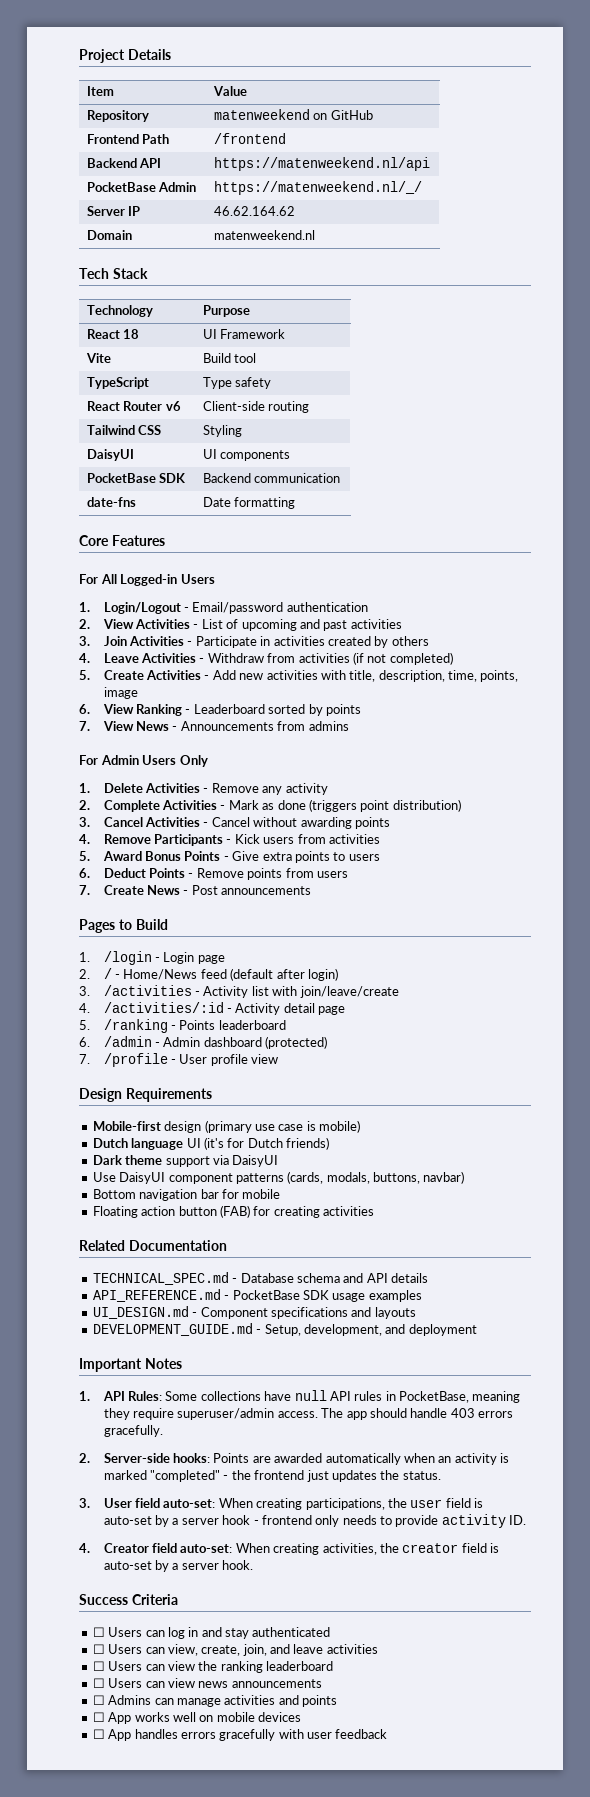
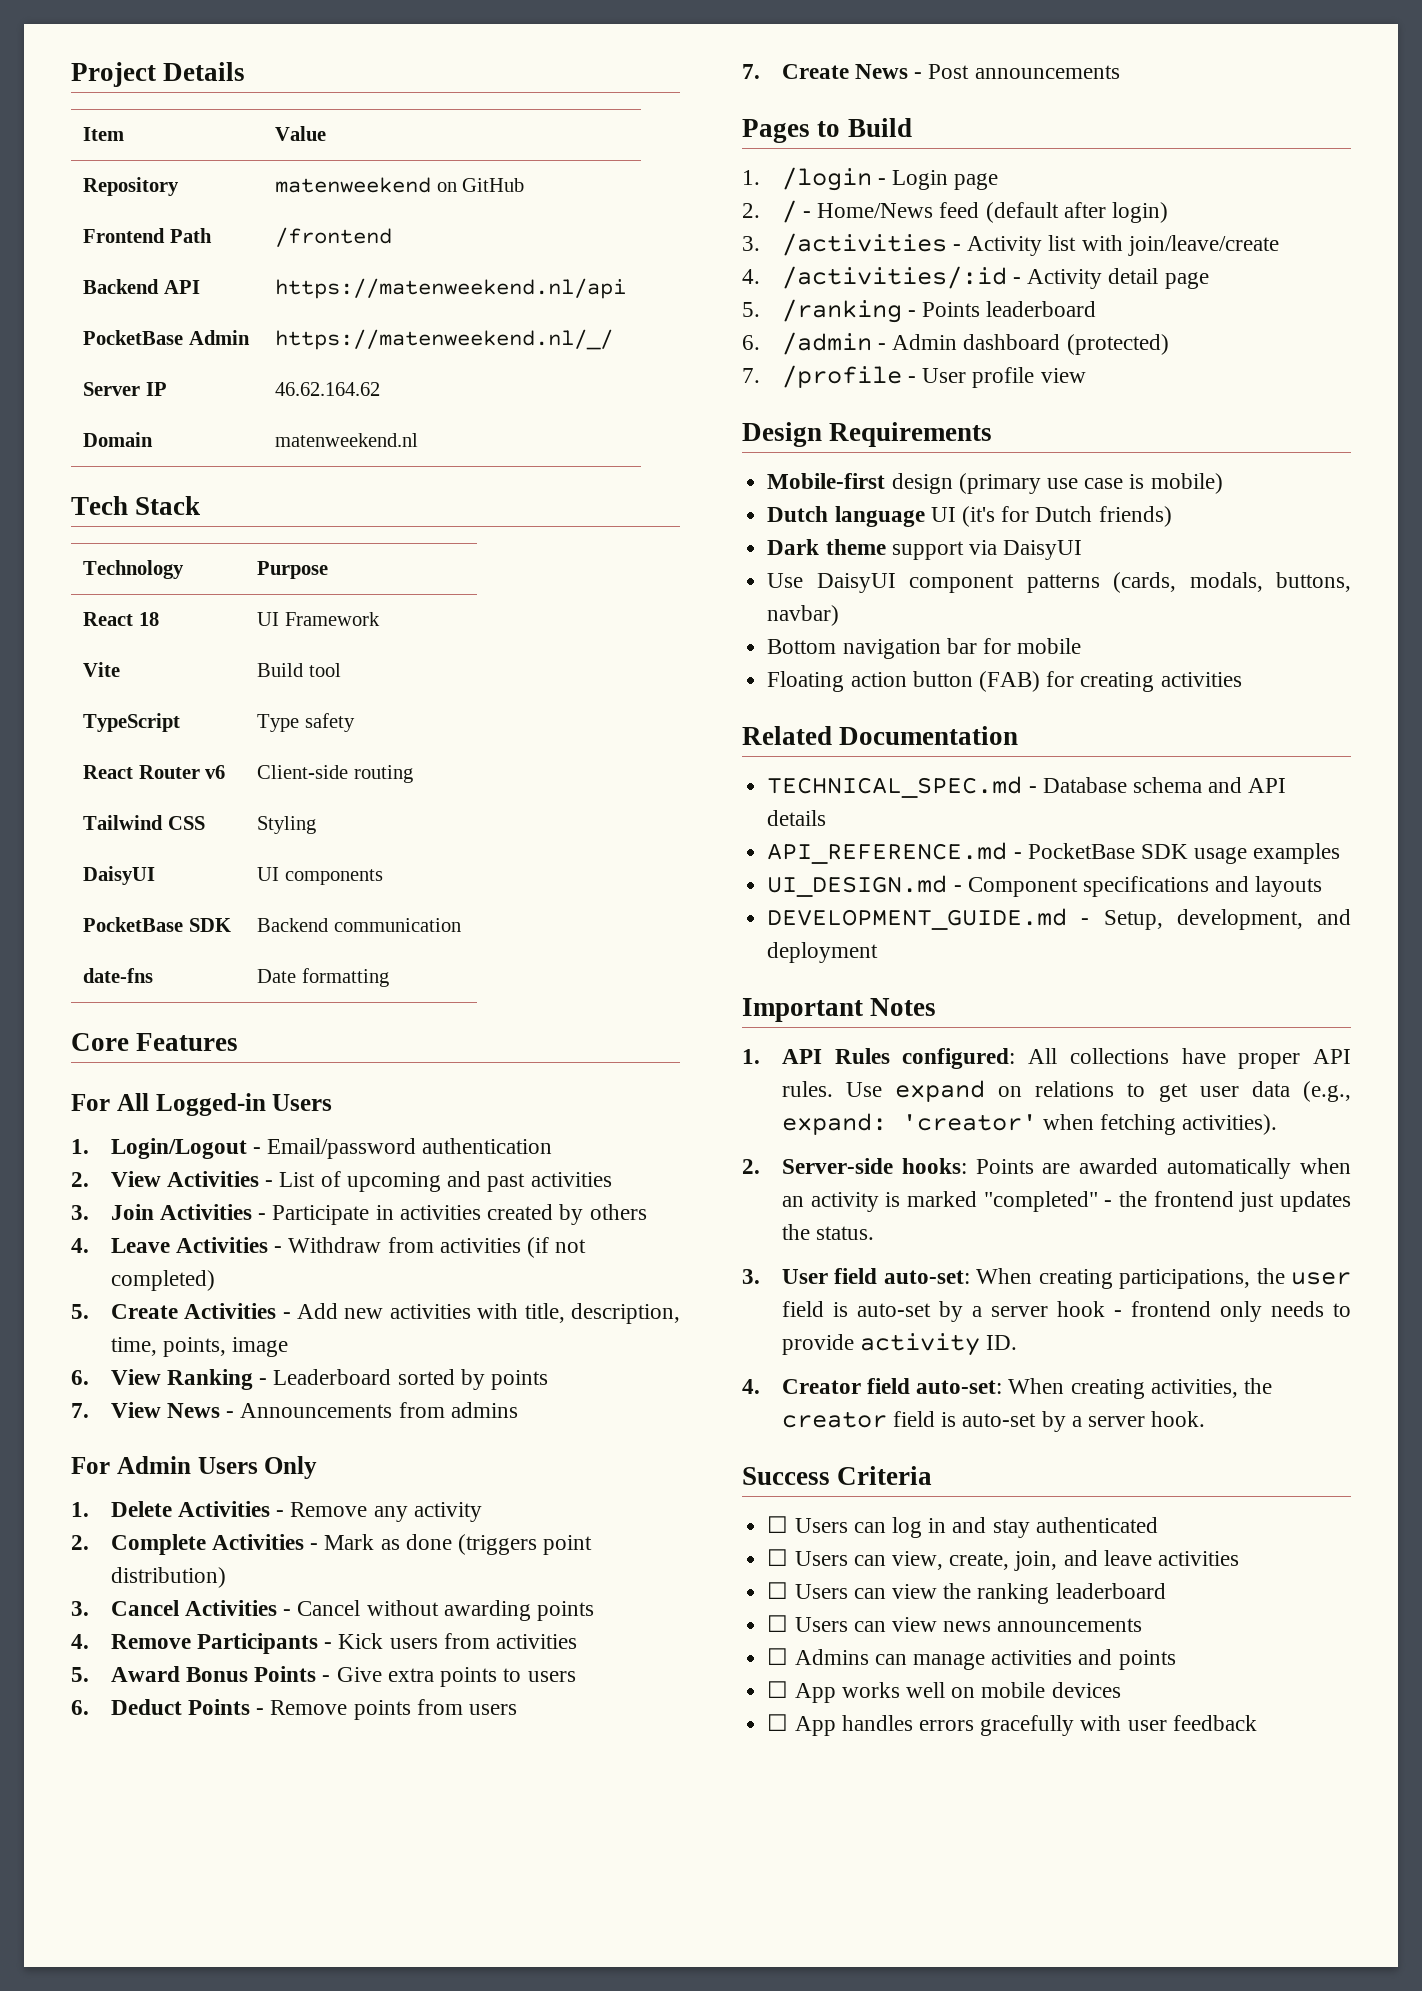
[128,1390,521,1403] [103,1408,514,1420] [103,1425,163,1437] Rules: Some collections have null API rules in PocketBase, meaning they require superuser/admin access. The app should handle 403 errors gracefully. -> [834,1048,1351,1069] [781,1080,1351,1102] [781,1113,1278,1135] Rules configured: All collections have proper API rules. Use expand on relations to get user data (e.g., expand: 'creator' when fetching activities).

